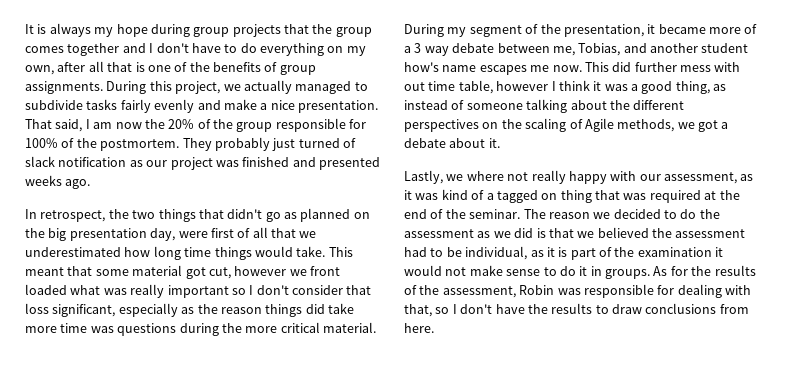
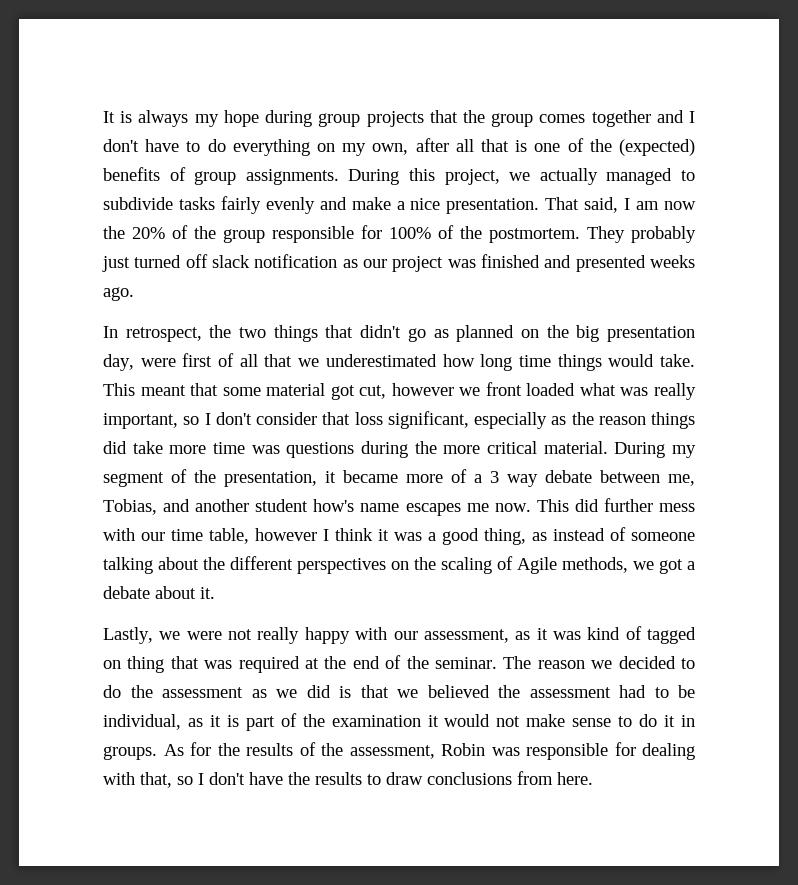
(210, 67) none -> [618,139,695,156] (expected)
[343,138,356,148] of -> [185,254,208,268] off
[167,285,229,298] important -> [103,413,178,429] important,
[404,82,425,91] out -> [141,532,165,541] our
[466,171,504,181] where -> [186,631,222,640] were
[486,193,494,200] a -> (642, 633) none

